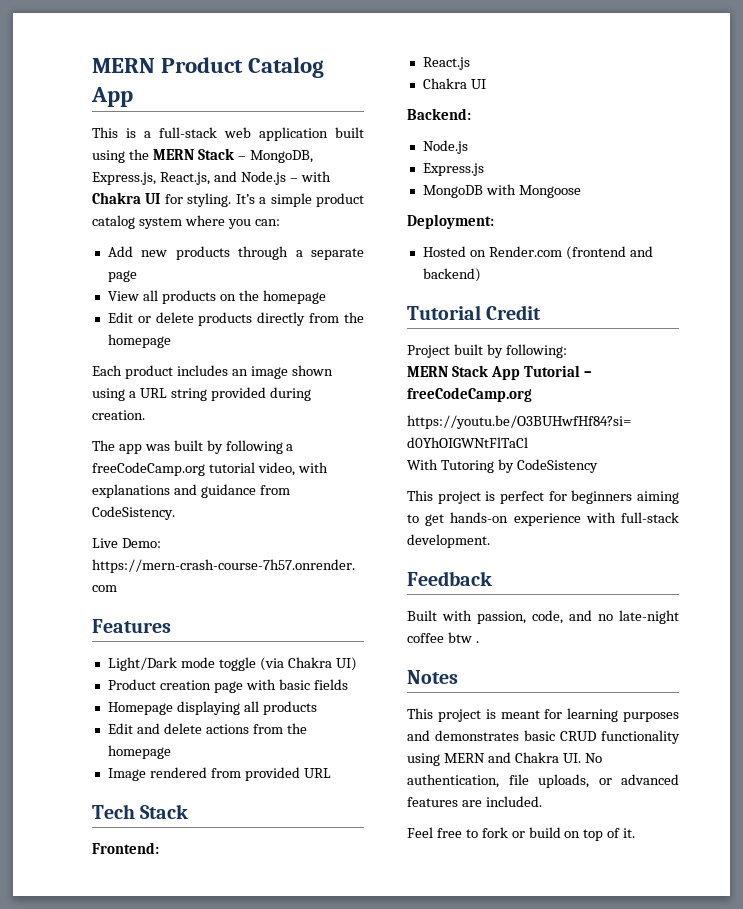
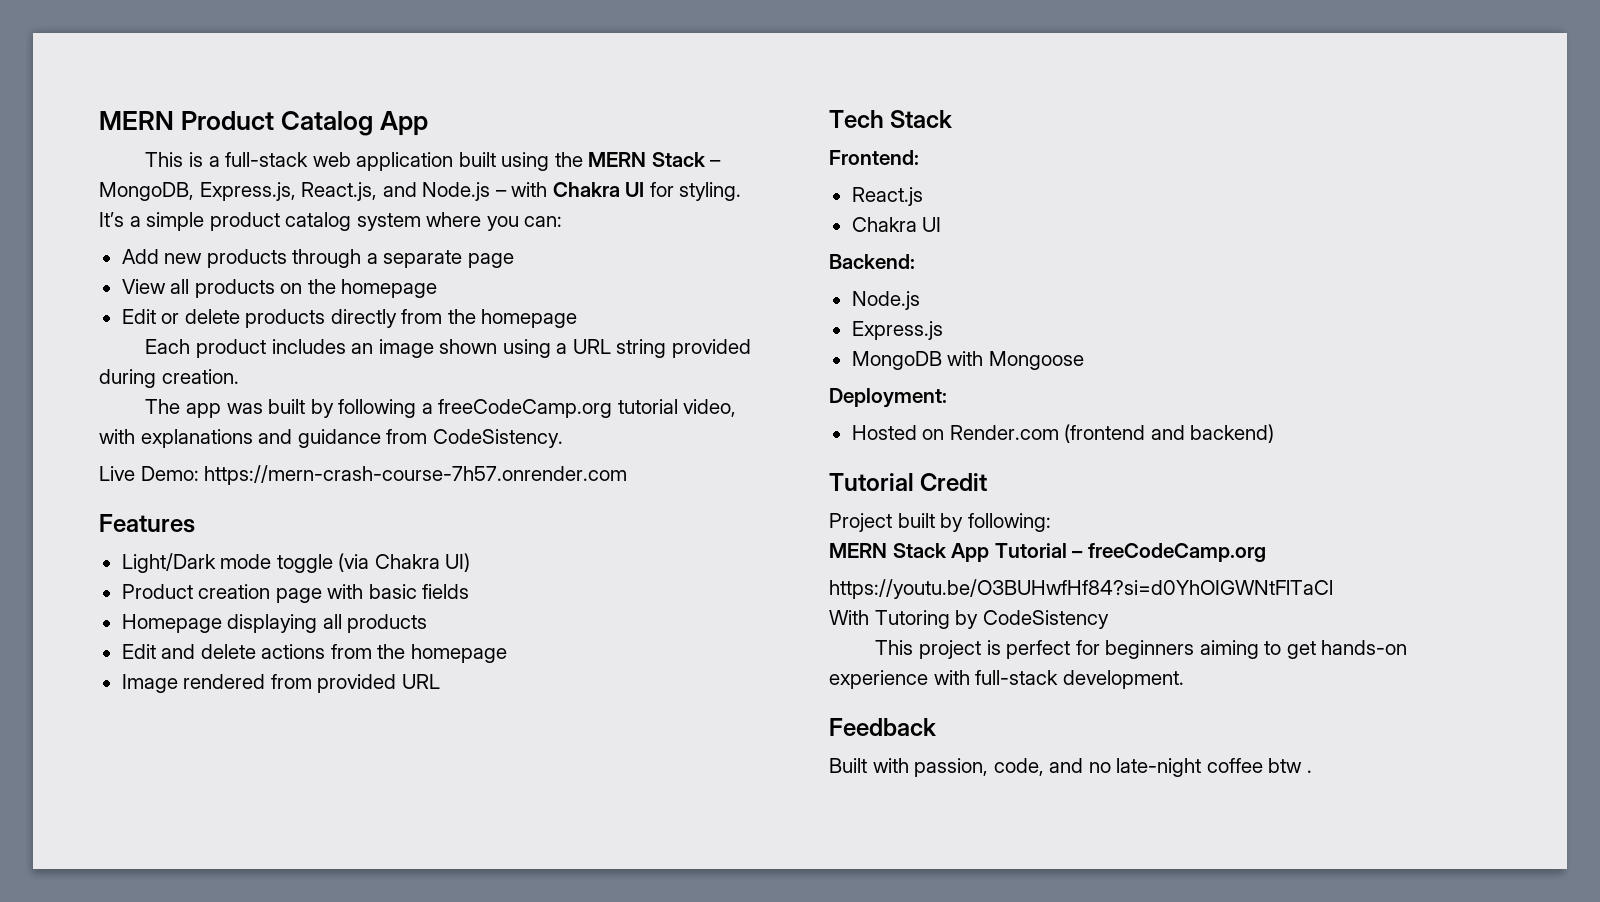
[407,670,458,684] [407,708,679,722] [407,730,680,744] [407,752,602,766] [407,774,679,788] [407,796,542,807] [407,827,636,841] // Notes // This project is meant for learning purposes and demonstrates basic CRUD functionality using MERN and Chakra UI. No authentication, file uploads, or advanced features are included. // Feel free to fork or build on top of it. -> (1312, 771) none

